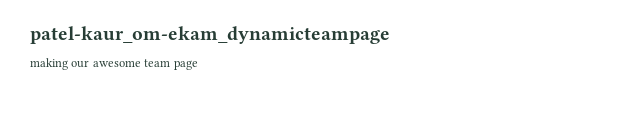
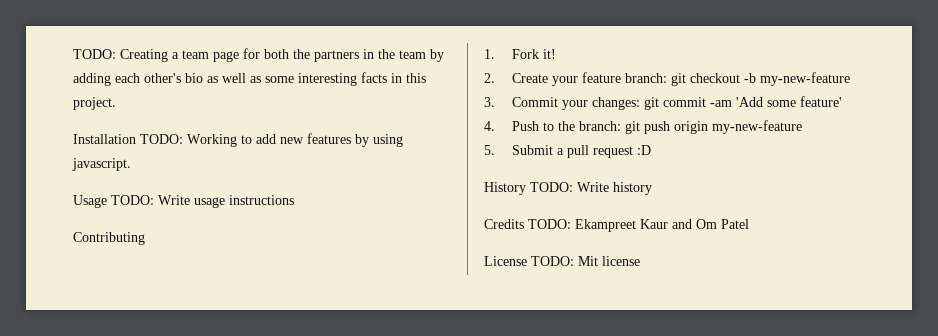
[30,26,390,44] [30,58,198,70] patel-kaur_om-ekam_dynamicteampage // making our awesome team page -> [73,48,444,62] [73,72,426,86] [73,97,116,110] [73,133,403,147] [72,158,131,171] [73,195,294,208] [73,232,145,245] [484,49,556,59] [484,72,850,86] [484,96,842,110] [484,120,802,134] [484,145,651,158] [484,182,652,195] [484,219,749,232] [484,256,640,266] TODO: Creating a team page for both the partners in the team by adding each other's bio as well as some interesting facts in this project. // Installation TODO: Working to add new features by using javascript. // Usage TODO: Write usage instructions // Contributing // 1. Fork it! // 2. Create your feature branch: git checkout -b my-new-feature // 3. Commit your changes: git commit -am 'Add some feature' // 4. Push to the branch: git push origin my-new-feature // 5. Submit a pull request :D // History TODO: Write history // Credits TODO: Ekampreet Kaur and Om Patel // License TODO: Mit license

